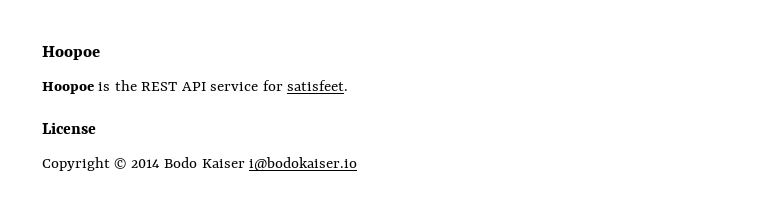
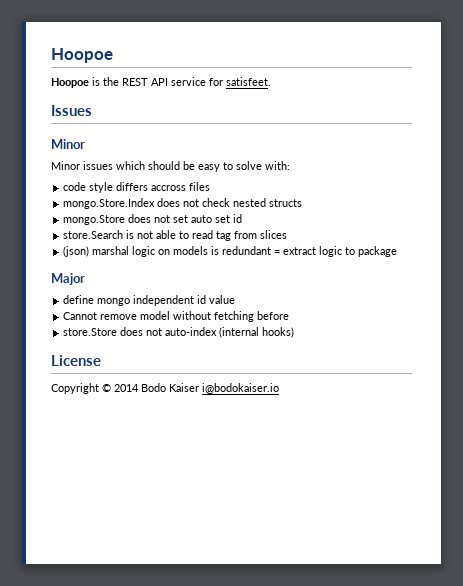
(349, 85) none -> [51,105,92,116] [51,139,85,149] [51,161,290,172] [63,182,211,193] [63,198,303,209] [63,214,243,225] [63,230,288,241] [63,246,398,257] [51,273,85,285] [63,295,236,306] [63,311,290,322] [63,327,295,338] // Issues // Minor // Minor issues which should be easy to solve with: // code style differs accross files // mongo.Store.Index does not check nested structs // mongo.Store does not set auto set id // store.Search is not able to read tag from slices // (json) marshal logic on models is redundant = extract logic to package // Major // define mongo independent id value // Cannot remove model without fetching before // store.Store does not auto-index (internal hooks)

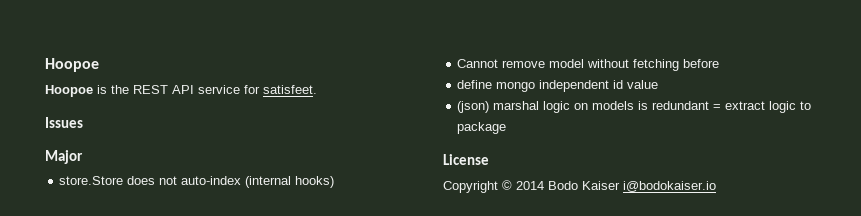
[51,139,85,149] [51,161,290,172] [63,182,211,193] [63,198,303,209] [63,214,243,225] [63,230,288,241] Minor // Minor issues which should be easy to solve with: // code style differs accross files // mongo.Store.Index does not check nested structs // mongo.Store does not set auto set id // store.Search is not able to read tag from slices -> [45,150,83,164] [59,176,335,188] [457,59,720,71] [457,80,659,92] Major // store.Store does not auto-index (internal hooks) // Cannot remove model without fetching before // define mongo independent id value
[51,273,85,285] [63,295,236,306] [63,311,290,322] [63,327,295,338] // Major // define mongo independent id value // Cannot remove model without fetching before // store.Store does not auto-index (internal hooks) -> (507, 128) none

